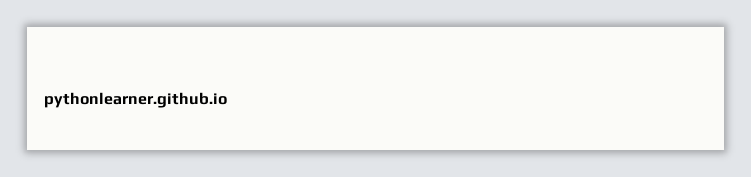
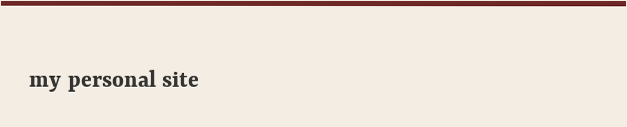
[44,92,227,108] pythonlearner.github.io -> [28,69,200,92] my personal site

